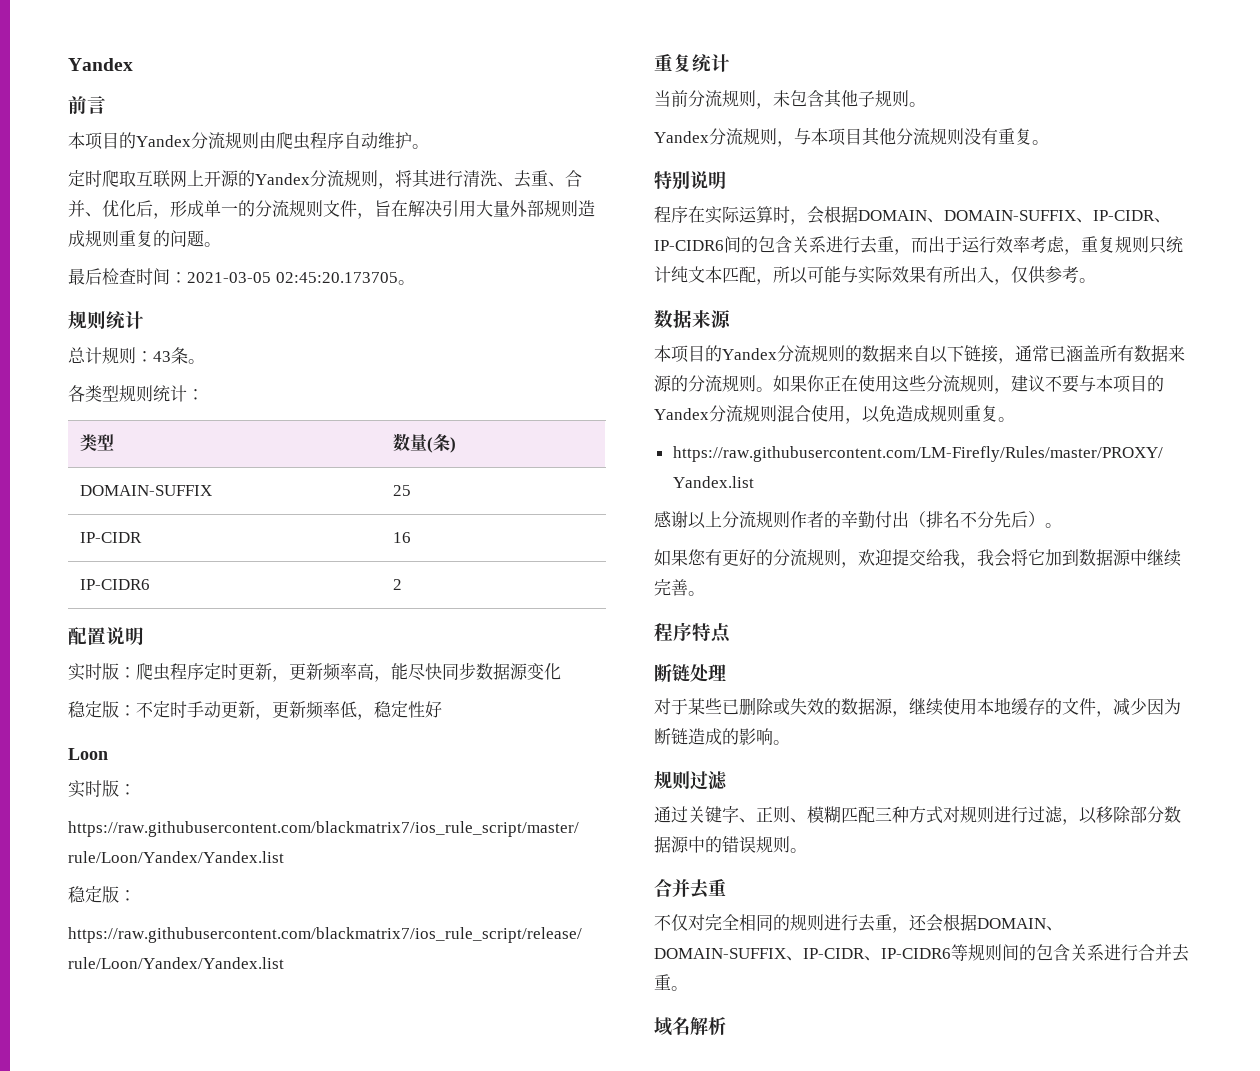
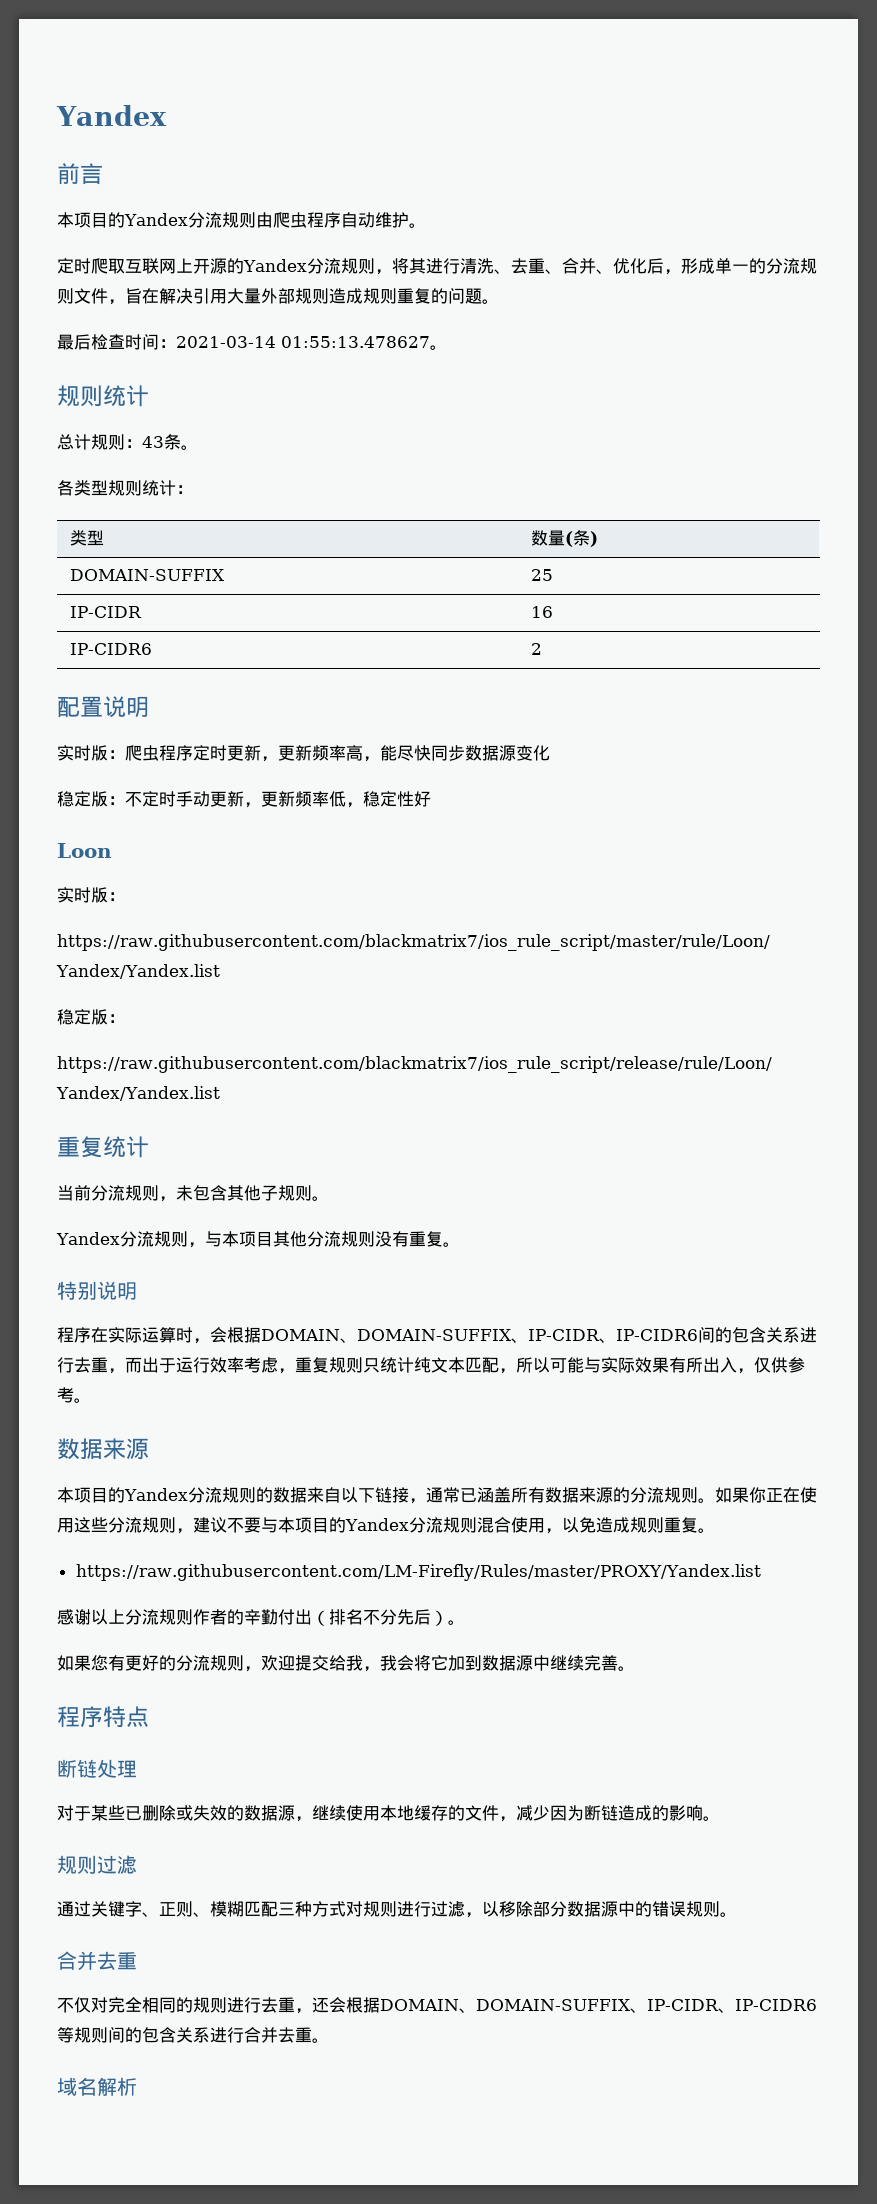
[187,272,398,283] 2021-03-05 02:45:20.173705 -> [176,336,430,348] 2021-03-14 01:55:13.478627

